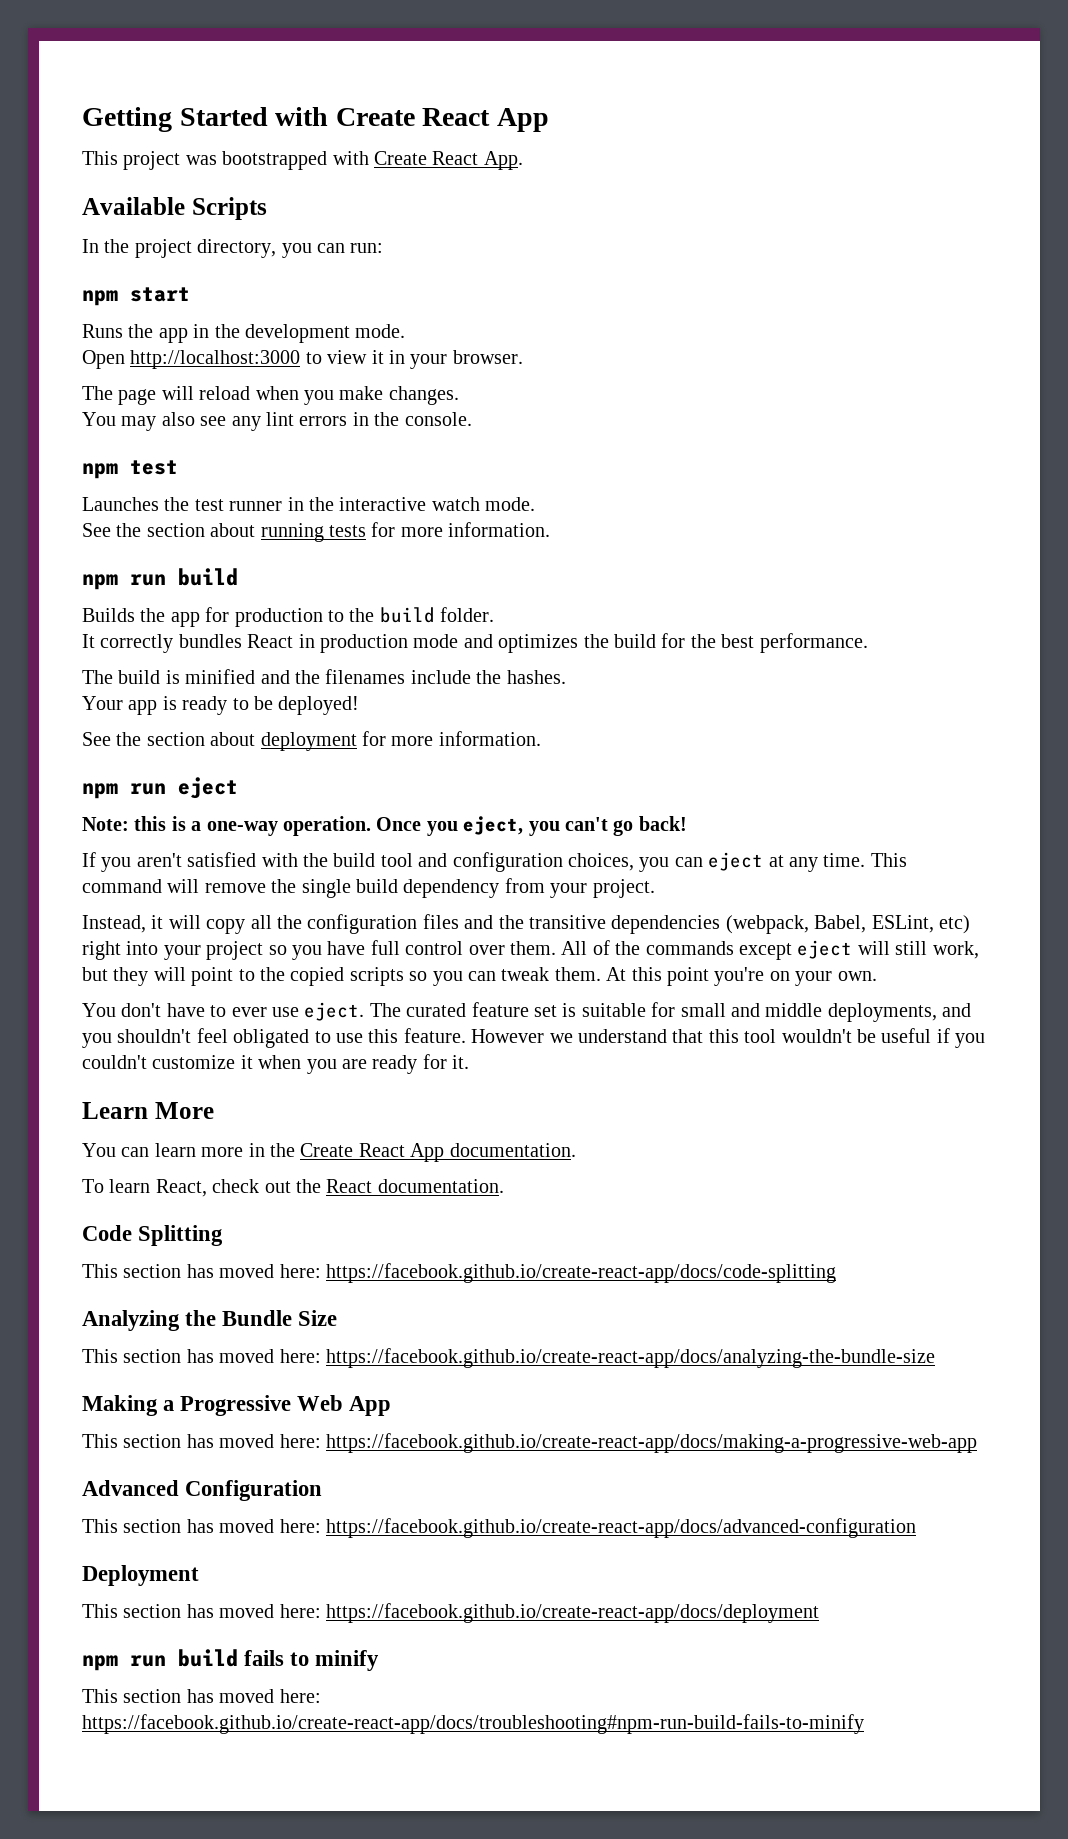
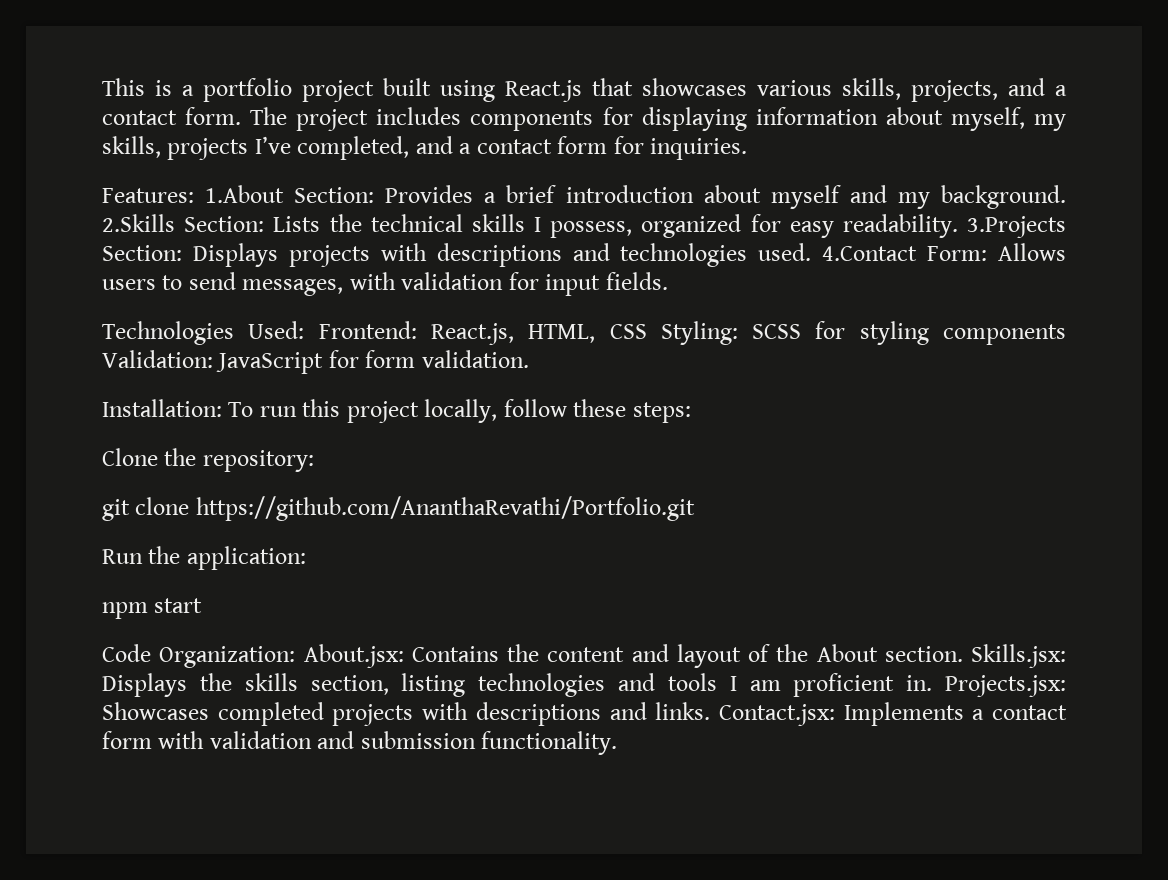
[82,107,549,132] [82,151,523,170] [82,197,267,220] [82,239,384,258] [82,287,190,306] [82,324,406,343] [82,350,523,369] [82,386,459,405] [82,412,472,431] [82,460,178,479] [82,497,536,511] [82,522,551,542] [82,568,238,590] [82,607,495,627] [82,633,868,653] [82,669,566,684] [82,696,360,715] [82,731,541,751] [82,777,238,799] [82,816,687,836] [82,852,907,872] [82,878,655,898] [82,914,970,934] [82,940,979,960] [82,967,877,986] [82,1002,972,1022] [82,1028,986,1048] [82,1054,470,1074] [82,1102,214,1119] [82,1143,576,1162] [82,1179,504,1197] [82,1225,224,1246] [82,1263,836,1283] [82,1310,338,1331] [82,1348,935,1368] [82,1395,392,1416] [82,1433,977,1453] [82,1480,323,1501] [82,1518,916,1538] [82,1565,199,1586] [82,1603,819,1623] [82,1649,380,1671] [82,1689,321,1703] [82,1714,864,1734] Getting Started with Create React App // This project was bootstrapped with Create React App. // Available Scripts // In the project directory, you can run: // npm start // Runs the app in the development mode. // Open http://localhost:3000 to view it in your browser. // The page will reload when you make changes. // You may also see any lint errors in the console. // npm test // Launches the test runner in the interactive watch mode. // See the section about running tests for more information. // npm run build // Builds the app for production to the build folder. // It correctly bundles React in production mode and optimizes the build for the best performance. // The build is minified and the filenames include the hashes. // Your app is ready to be deployed! // See the section about deployment for more information. // npm run eject // Note: this is a one-way operation. Once you eject, you can't go back! // If you aren't satisfied with the build tool and configuration choices, you can eject at any time. This command will remove the single build dependency from your project. // Instead, it will copy all the configuration files and the transitive dependencies (webpack, Babel, ESLint, etc) right into your project so you have full control over them. All of the commands except eject will still work, but they will point to the copied scripts so you can tweak them. At this point you're on your own. // You don't have to ever use eject. The curated feature set is suitable for small and middle deployments, and you shouldn't feel obligated to use this feature. However we understand that this tool wouldn't be useful if you couldn't customize it when you are ready for it. // Learn More // You can learn more in the Create React App documentation. // To learn React, check out the React documentation. // Code Splitting // This section has moved here: https://facebook.github.io/create-react-app/docs/code-splitting // Analyzing the Bundle Size // This section has moved here: https://facebook.github.io/create-react-app/docs/analyzing-the-bundle-size // Making a Progressive Web App // This section has moved here: https://facebook.github.io/create-react-app/docs/making-a-progressive-web-app // Advanced Configuration // This section has moved here: https://facebook.github.io/create-react-app/docs/advanced-configuration // Deployment // This section has moved here: https://facebook.github.io/create-react-app/docs/deployment // npm run build fails to minify // This section has moved here: https://facebook.github.io/create-react-app/docs/troubleshooting#npm-run-build-fails-to-minify -> [102,78,1067,102] [102,107,1067,131] [102,136,748,160] [102,185,1067,209] [102,214,1066,238] [102,243,1066,267] [102,272,668,296] [102,321,1066,345] [102,350,529,374] [102,399,691,423] [102,448,314,472] [102,496,695,521] [102,546,306,570] [102,598,203,619] [102,644,1066,668] [102,673,1067,697] [102,702,1068,726] [102,731,618,755] This is a portfolio project built using React.js that showcases various skills, projects, and a contact form. The project includes components for displaying information about myself, my skills, projects I’ve completed, and a contact form for inquiries. // Features: 1.About Section: Provides a brief introduction about myself and my background. 2.Skills Section: Lists the technical skills I possess, organized for easy readability. 3.Projects Section: Displays projects with descriptions and technologies used. 4.Contact Form: Allows users to send messages, with validation for input fields. // Technologies Used: Frontend: React.js, HTML, CSS Styling: SCSS for styling components Validation: JavaScript for form validation. // Installation: To run this project locally, follow these steps: // Clone the repository: // git clone https://github.com/AnanthaRevathi/Portfolio.git // Run the application: // npm start // Code Organization: About.jsx: Contains the content and layout of the About section. Skills.jsx: Displays the skills section, listing technologies and tools I am proficient in. Projects.jsx: Showcases completed projects with descriptions and links. Contact.jsx: Implements a contact form with validation and submission functionality.

